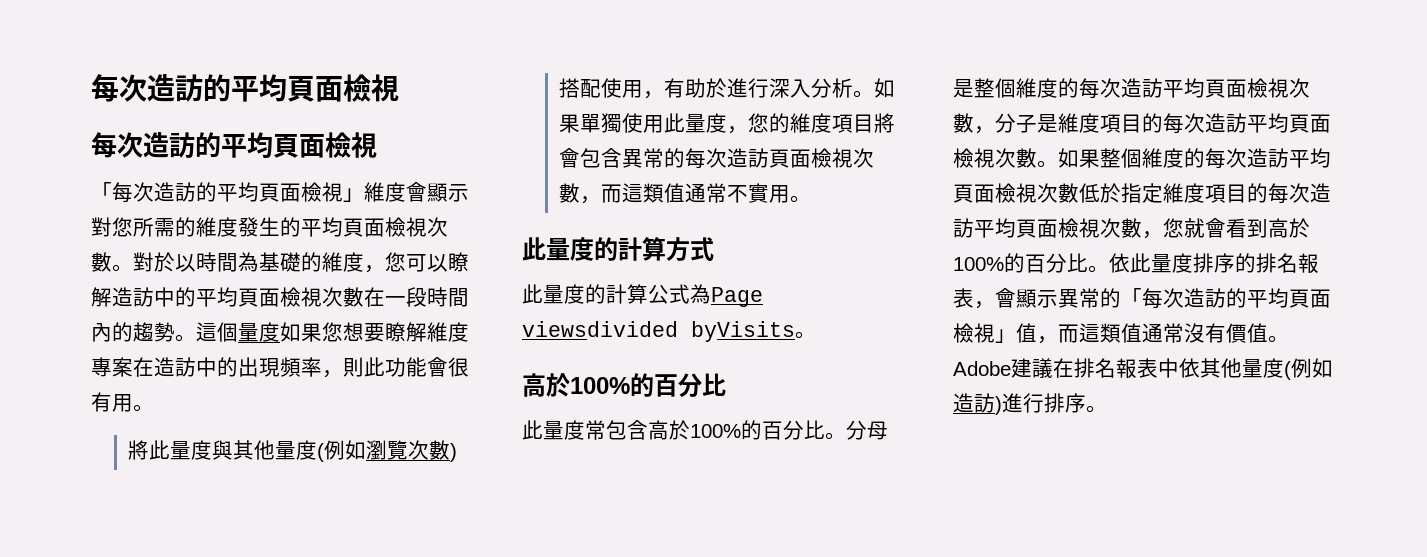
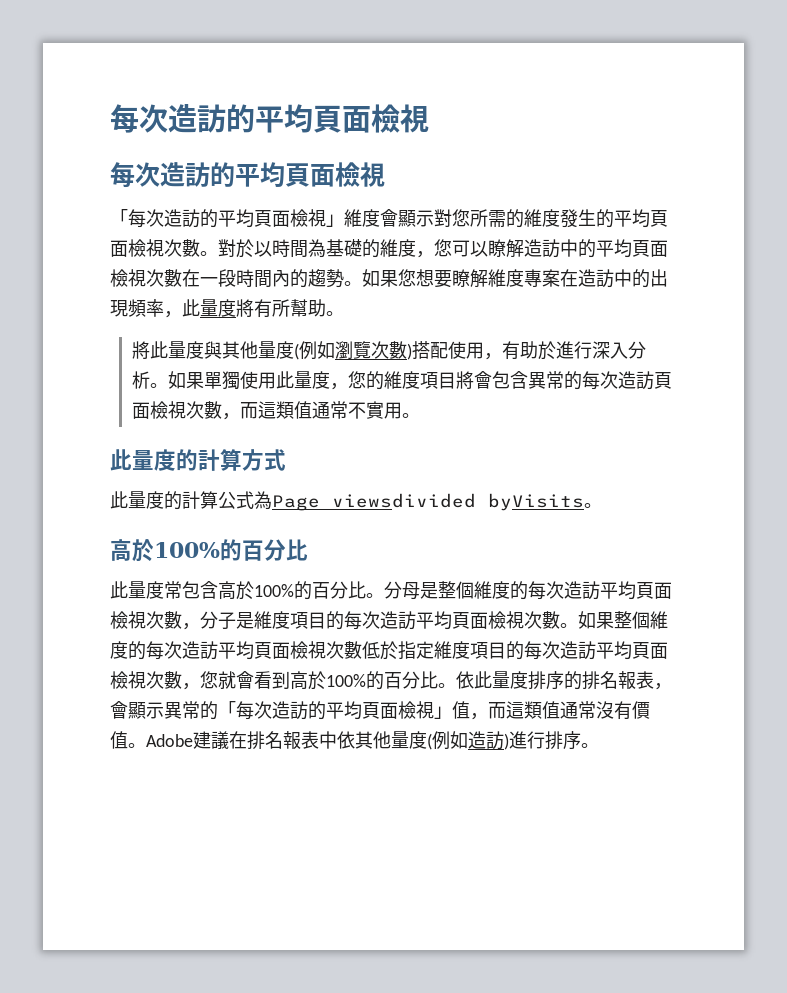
[196,322,280,342] 這個量度 -> (362, 283) none
[343,357,469,377] [91,392,133,412] 則此功能會很有用 -> [182,299,326,318] 此量度將有所幫助

